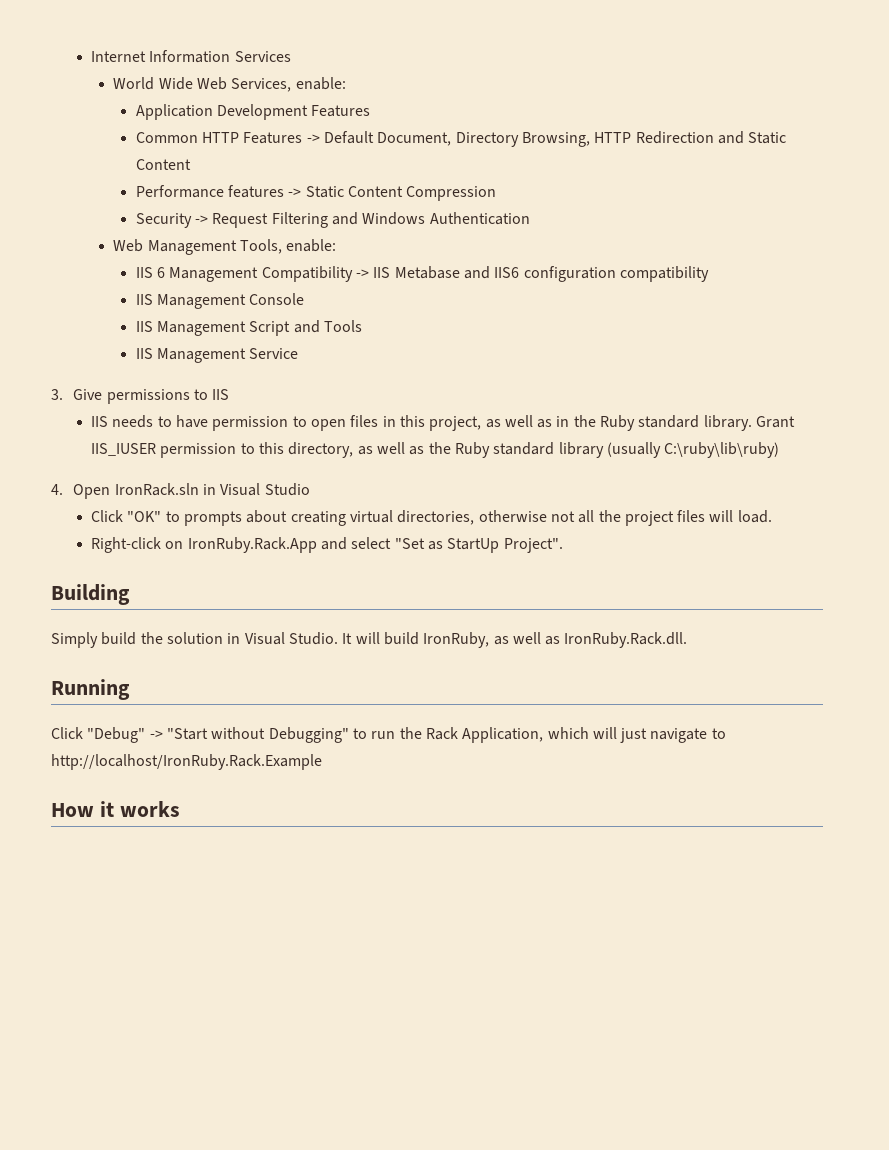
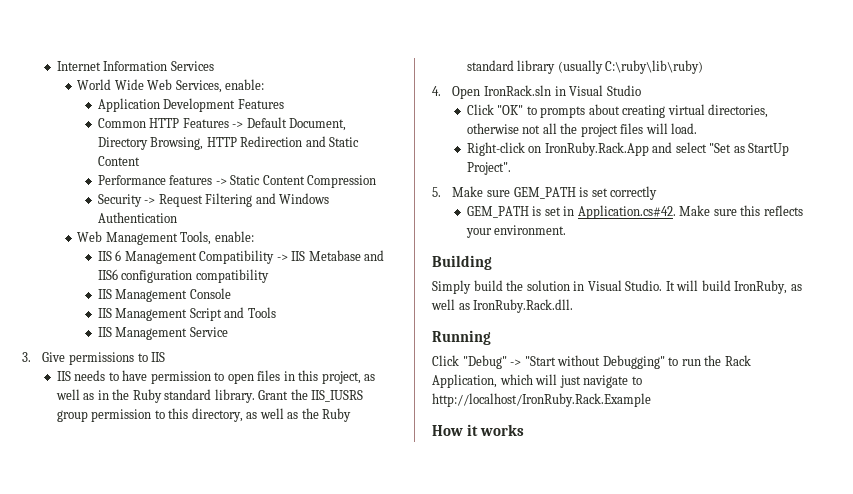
[91,443,157,456] IIS_IUSER -> [290,389,364,402] [56,410,88,422] the IIS_IUSRS group
(563, 545) none -> [432,186,658,200] [466,205,803,219] [465,225,567,238] // 5. Make sure GEM_PATH is set correctly // GEM_PATH is set in Application.cs#42. Make sure this reflects your environment.

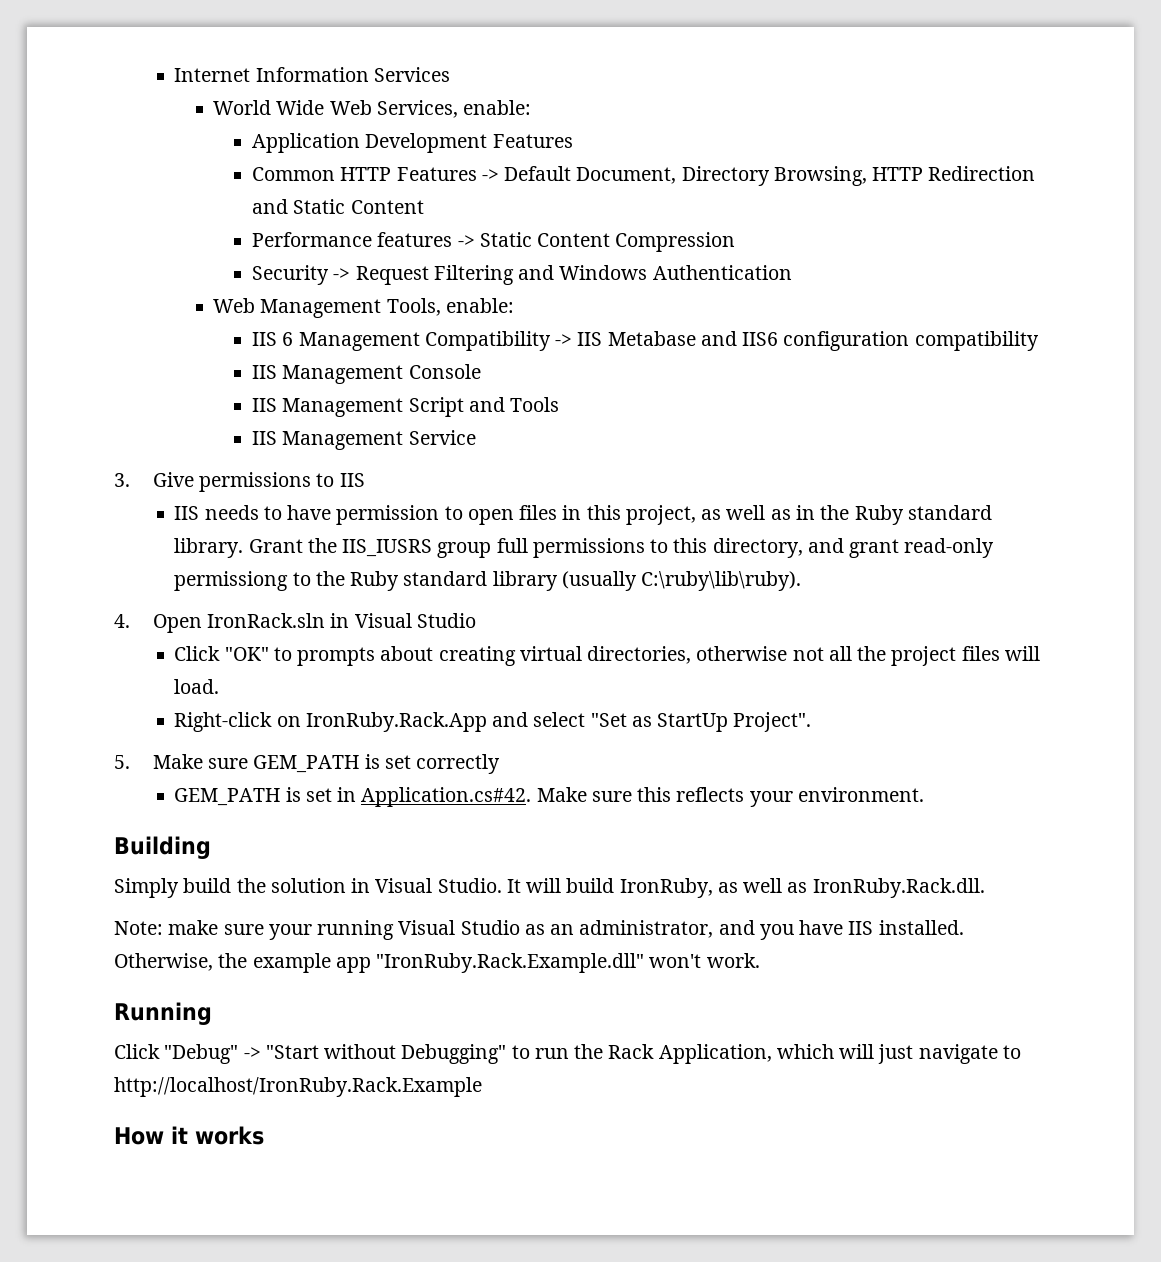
[91,409,152,422] permission -> [496,538,645,558] full permissions
[246,408,299,419] as well as -> [807,538,995,558] [174,571,311,591] and grant read-only permissiong to
[605,60,704,74] C:\ruby\lib\ruby) -> [641,571,802,591] C:\ruby\lib\ruby).
(574, 306) none -> [114,920,964,940] [114,953,760,973] // Note: make sure your running Visual Studio as an administrator, and you have IIS installed. Otherwise, the example app "IronRuby.Rack.Example.dll" won't work.

